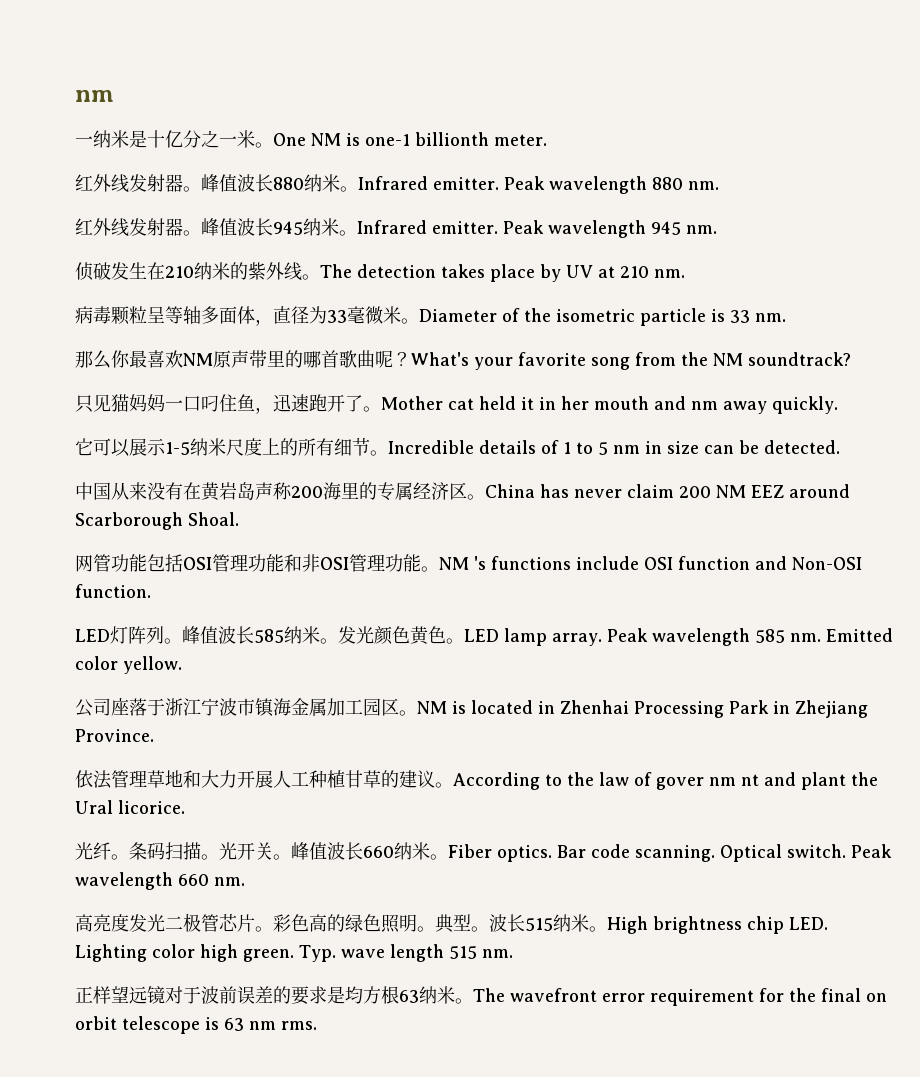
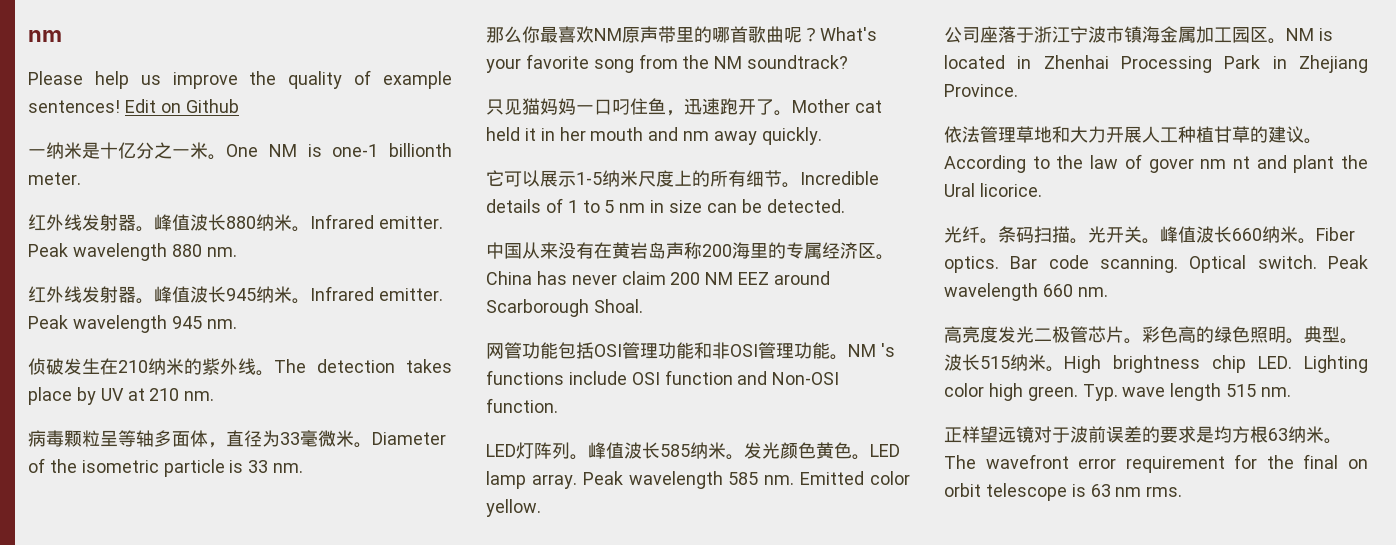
[75,90,114,102] nm -> [28,30,62,42] [28,70,453,89] [28,99,239,113] nm // Please help us improve the quality of example sentences! Edit on Github

